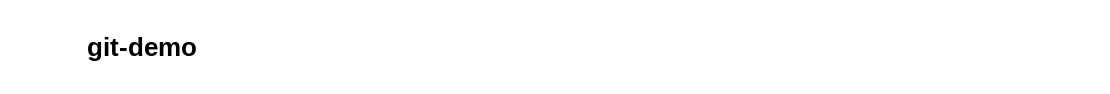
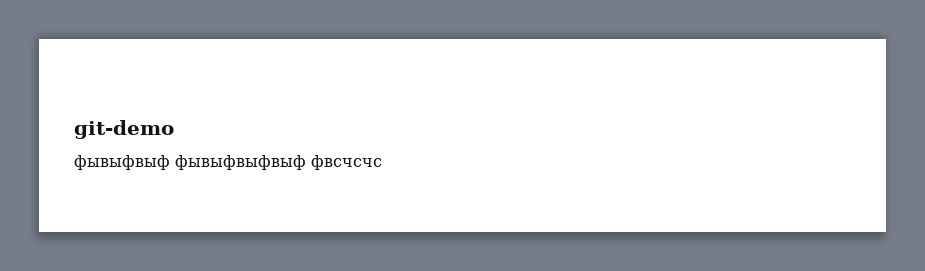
(197, 49) none -> [74,155,382,170] // фывыфвыф фывыфвыфвыф фвсчсчс

